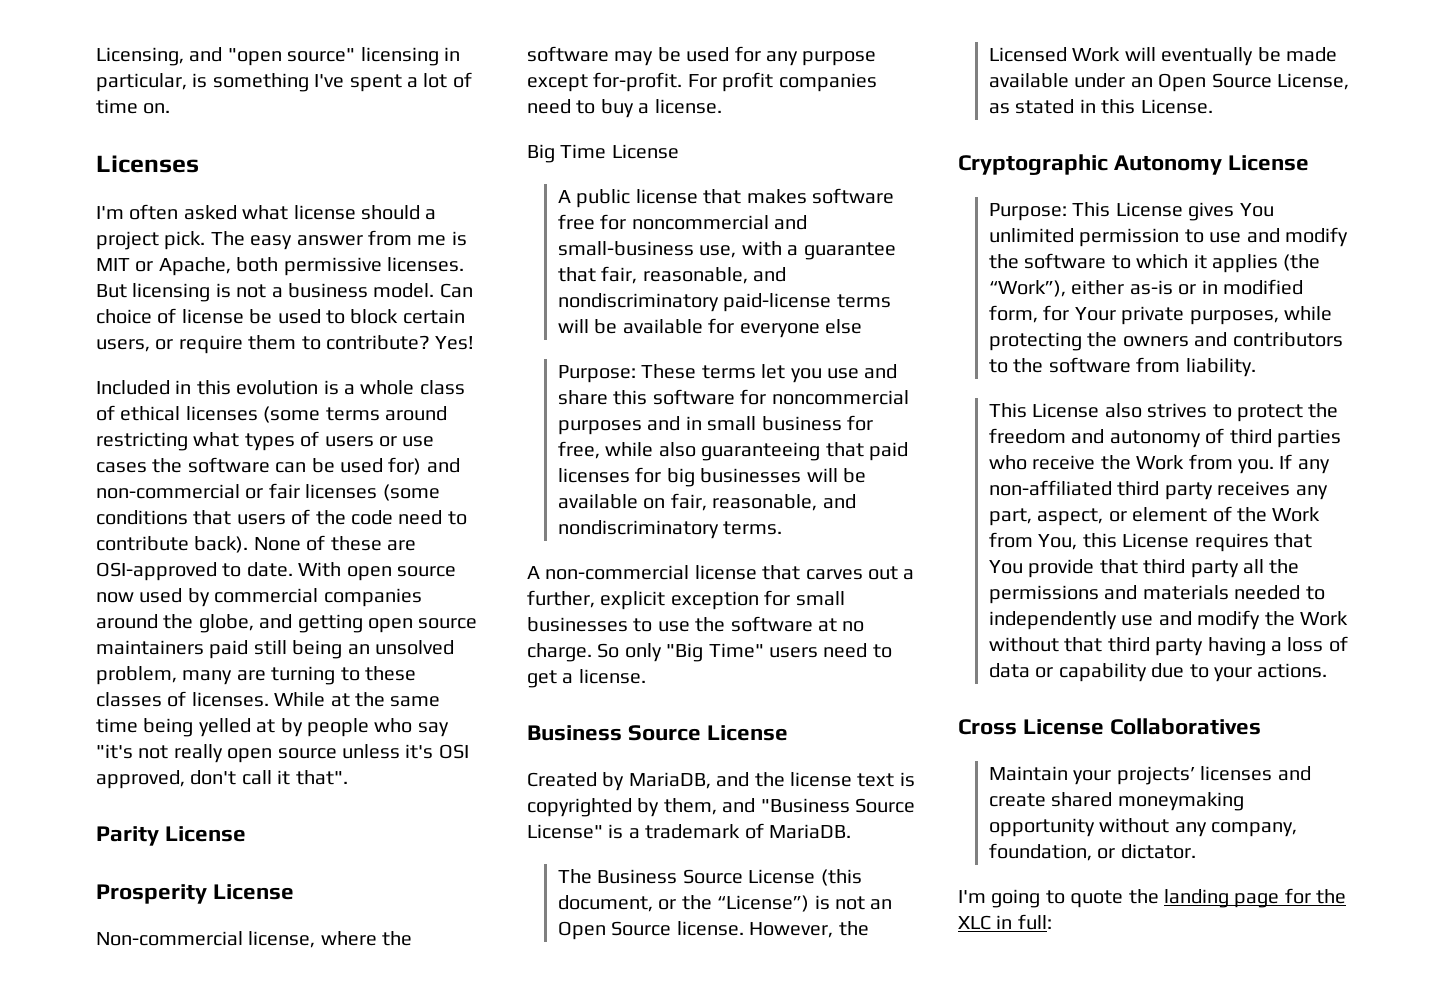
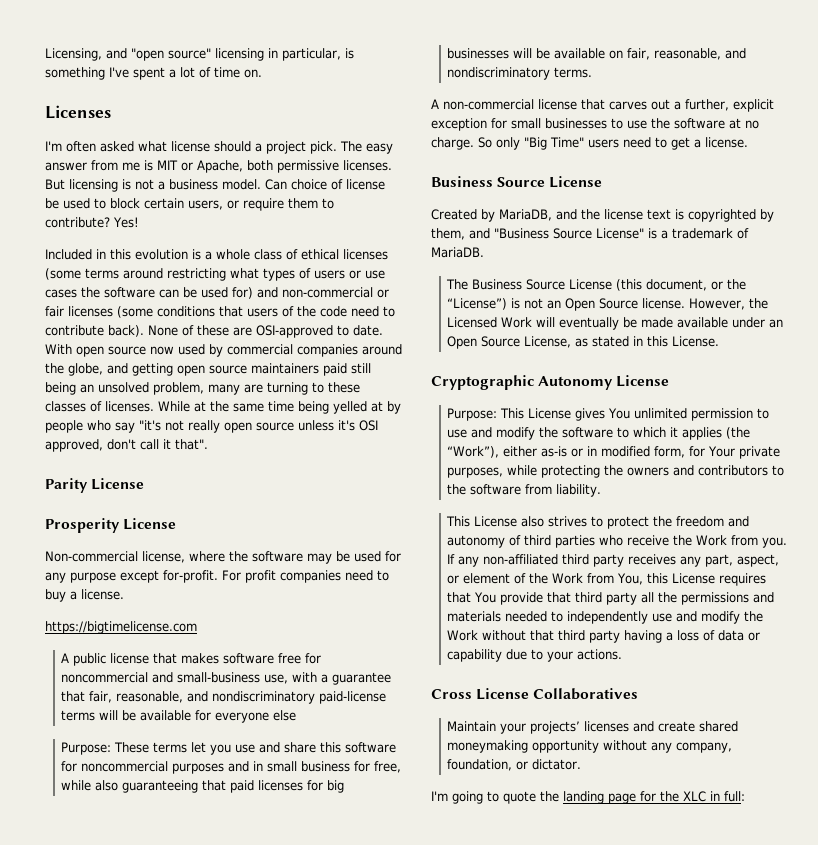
[527,144,679,163] Big Time License -> [45,621,197,634] https://bigtimelicense.com

